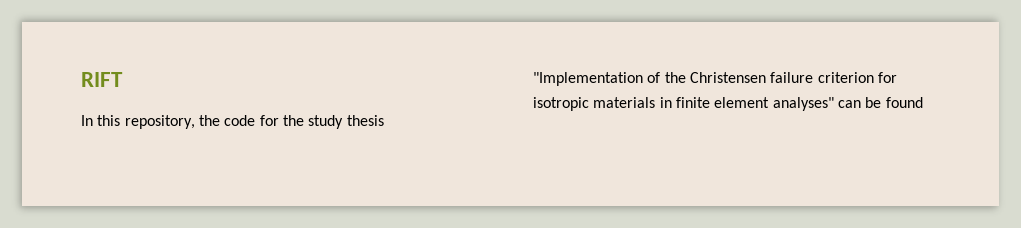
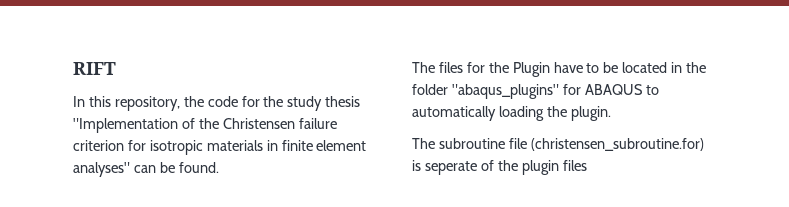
[885,97,923,108] found -> [178,162,219,173] [412,62,707,77] [412,84,659,99] [412,106,611,121] [412,138,704,151] [412,160,587,175] found. // The files for the Plugin have to be located in the folder "abaqus_plugins" for ABAQUS to automatically loading the plugin. // The subroutine file (christensen_subroutine.for) is seperate of the plugin files

